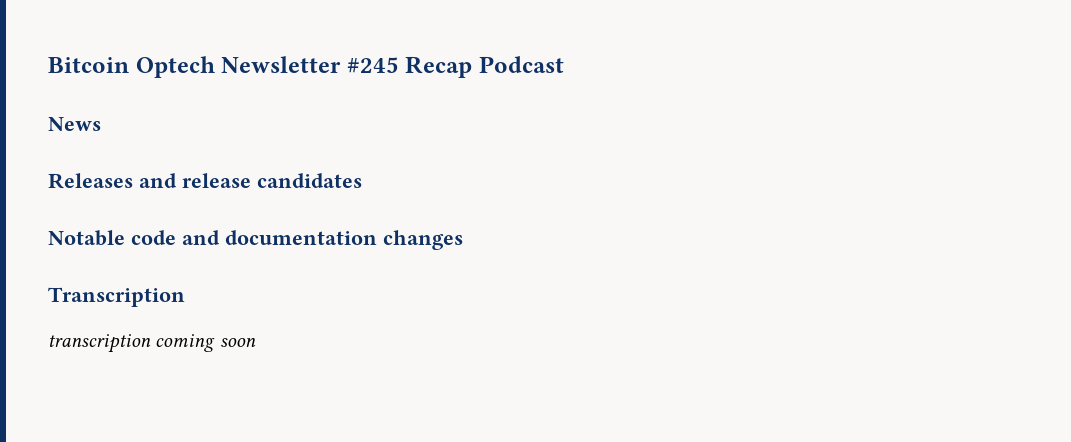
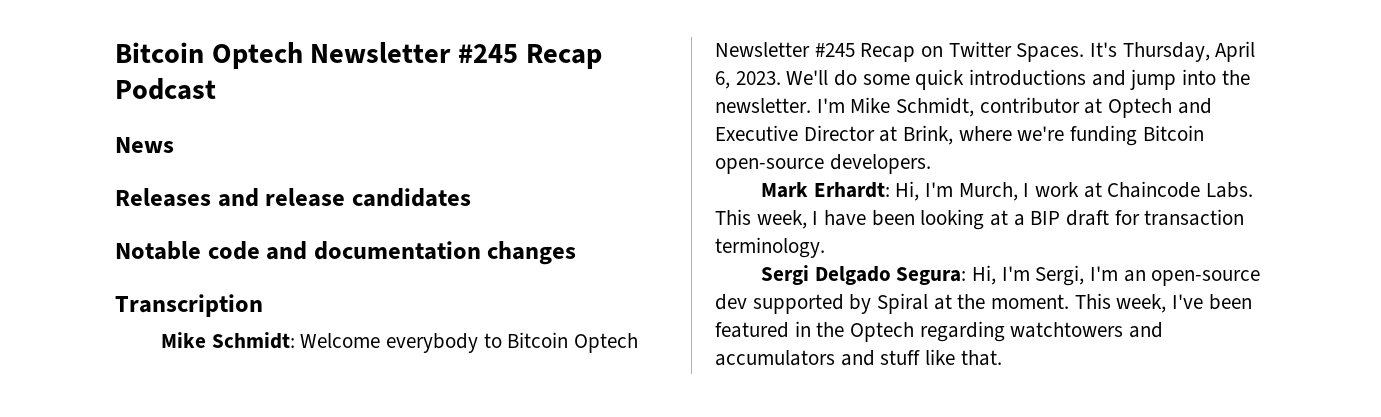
[48,334,256,353] transcription coming soon -> [161,332,639,353] [715,41,1256,62] [715,69,1250,90] [715,97,1212,118] [715,125,1204,146] [715,154,931,174] [761,181,1254,201] [715,209,1245,230] [715,237,825,258] [761,265,1261,286] [715,293,1252,314] [715,321,1164,342] [715,349,1002,366] Mike Schmidt: Welcome everybody to Bitcoin Optech Newsletter #245 Recap on Twitter Spaces. It's Thursday, April 6, 2023. We'll do some quick introductions and jump into the newsletter. I'm Mike Schmidt, contributor at Optech and Executive Director at Brink, where we're funding Bitcoin open-source developers. // Mark Erhardt: Hi, I'm Murch, I work at Chaincode Labs. This week, I have been looking at a BIP draft for transaction terminology. // Sergi Delgado Segura: Hi, I'm Sergi, I'm an open-source dev supported by Spiral at the moment. This week, I've been featured in the Optech regarding watchtowers and accumulators and stuff like that.

